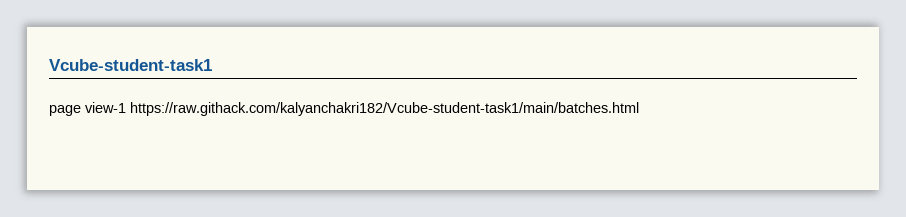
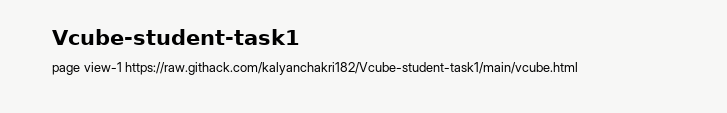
[130,102,639,116] https://raw.githack.com/kalyanchakri182/Vcube-student-task1/main/batches.html -> [125,62,579,75] https://raw.githack.com/kalyanchakri182/Vcube-student-task1/main/vcube.html

